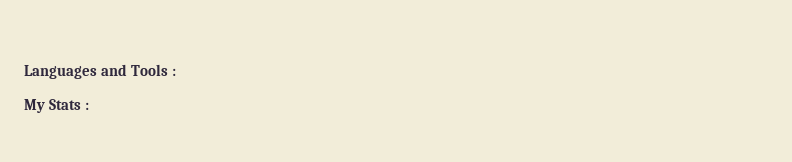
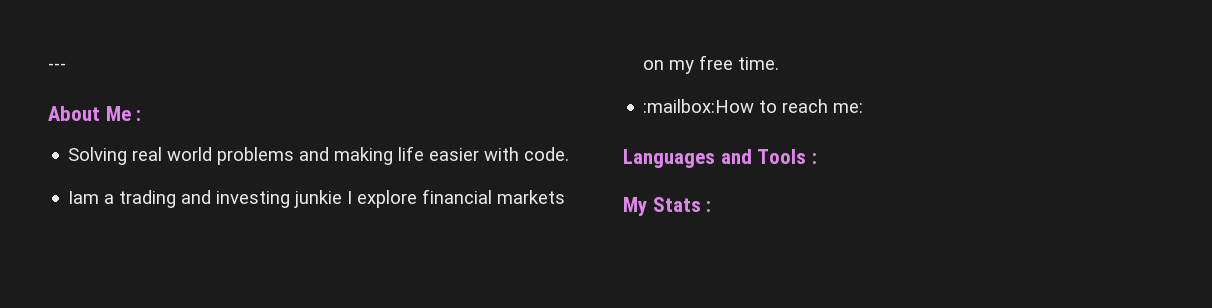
(24, 72) none -> [48,63,66,70] [48,106,142,121] [68,146,570,165] [68,189,566,208] [643,55,780,74] [643,99,864,113] --- // About Me : // Solving real world problems and making life easier with code. // Iam a trading and investing junkie I explore financial markets on my free time. // :mailbox:How to reach me: //

